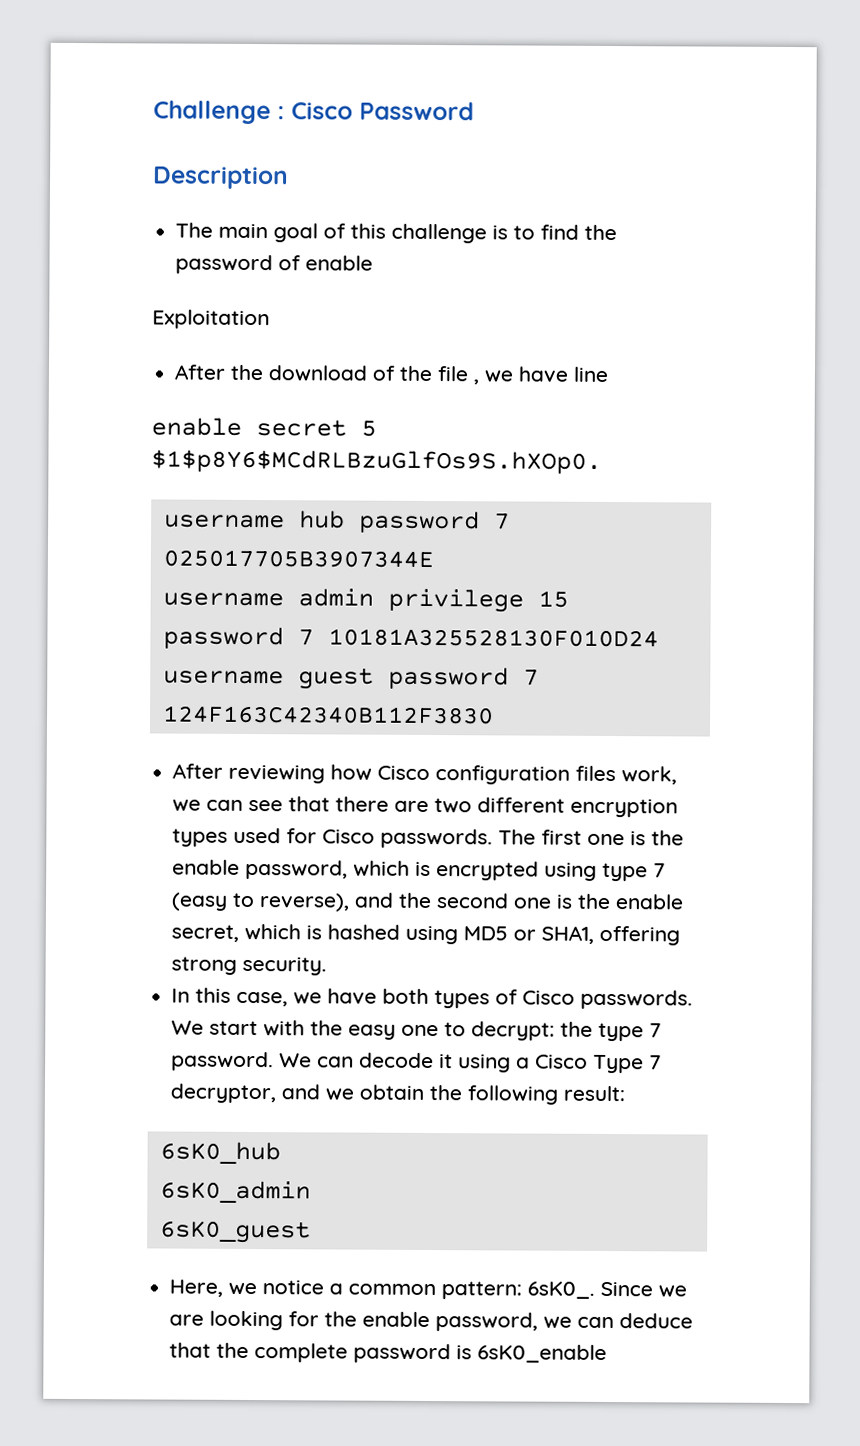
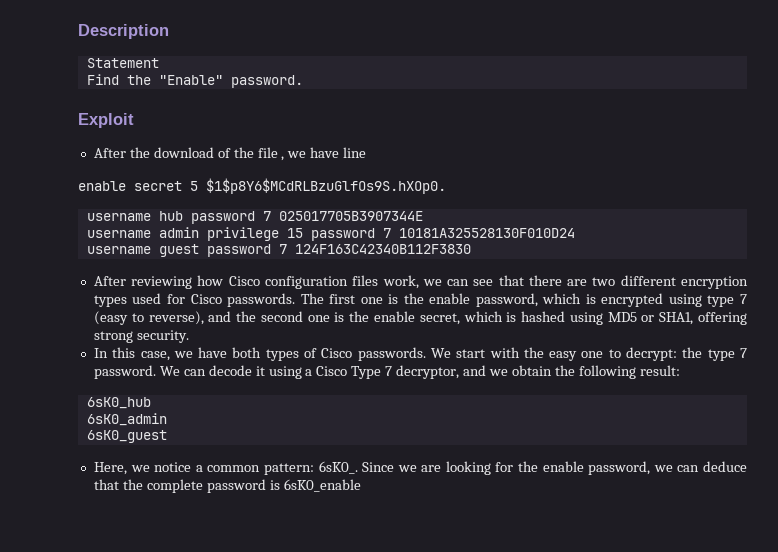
[153,100,474,125] [152,166,289,190] [175,222,618,244] [175,254,374,275] [152,309,270,330] Challenge : Cisco Password // Description // The main goal of this challenge is to find the password of enable // Exploitation -> [78,24,169,39] [86,58,159,68] [86,74,303,88] [78,113,134,128] Description // Statement // Find the "Enable" password. // Exploit

